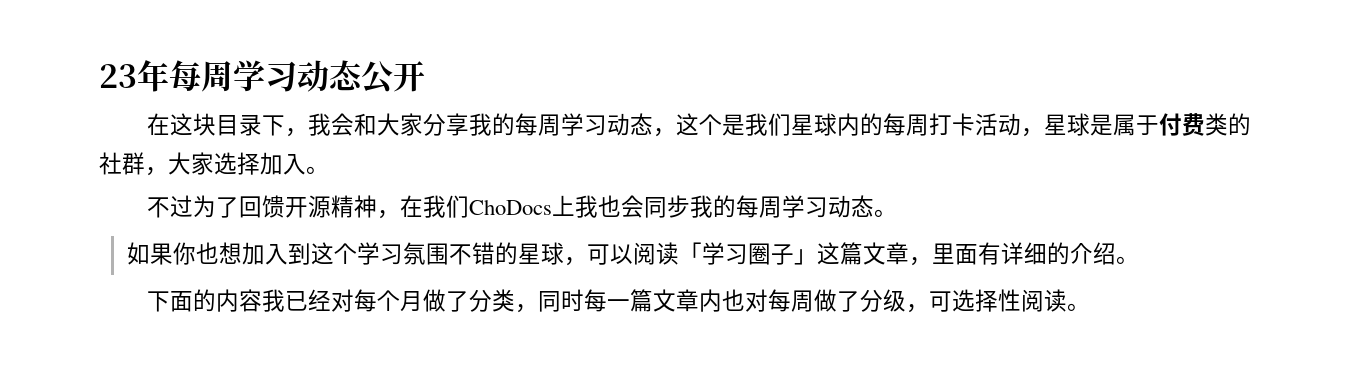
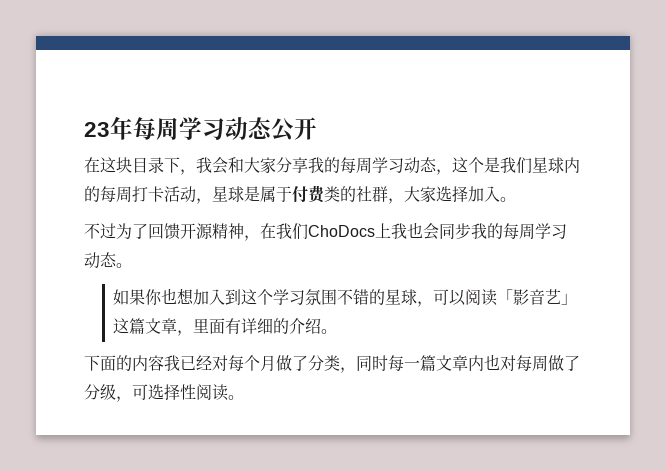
[701,242,794,265] 学习圈子 -> [513,289,562,305] 影音艺

